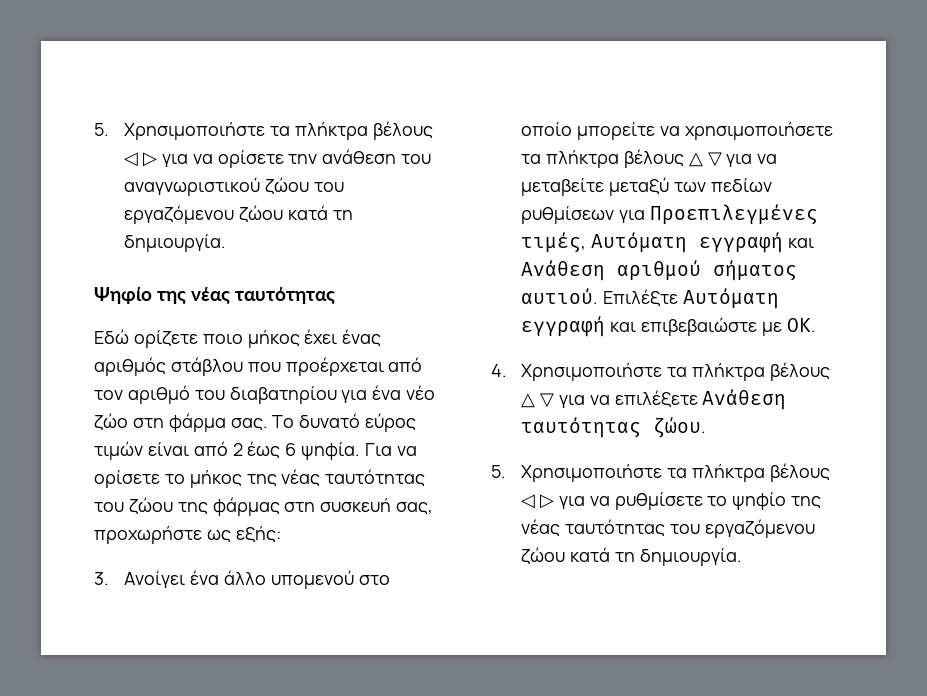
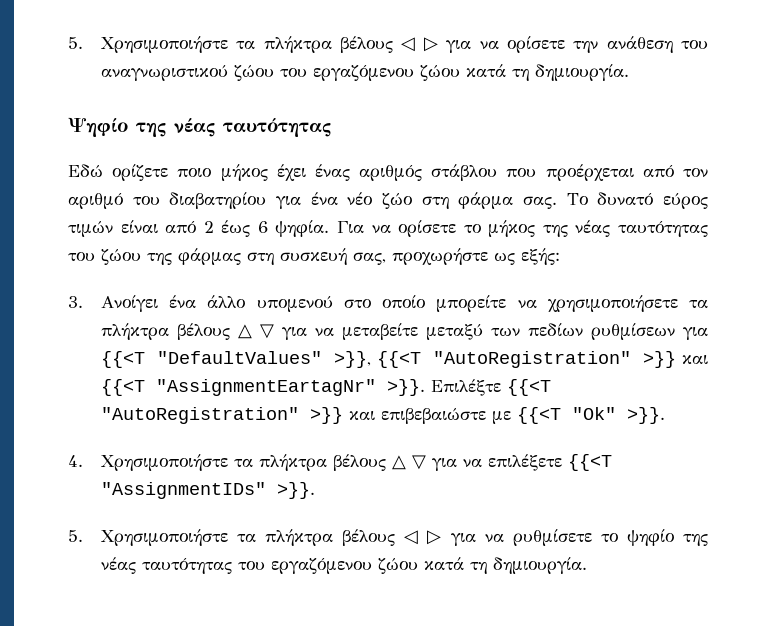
[649,204,818,225] [521,232,814,253] [521,260,798,281] [521,288,779,309] [521,316,816,337] Προεπιλεγμένες τιμές, Αυτόματη εγγραφή και Ανάθεση αριθμού σήματος αυτιού. Επιλέξτε Αυτόματη εγγραφή και επιβεβαιώστε με OK. -> [100,351,708,368] [100,379,551,396] [100,407,665,424] {{<T "DefaultValues" >}}, {{<T "AutoRegistration" >}} και {{<T "AssignmentEartagNr" >}}. Επιλέξτε {{<T "AutoRegistration" >}} και επιβεβαιώστε με {{<T "Ok" >}}.
[702,389,787,410] [521,417,707,438] Ανάθεση ταυτότητας ζώου. -> [567,454,612,471] [100,482,315,499] {{<T "AssignmentIDs" >}}.

